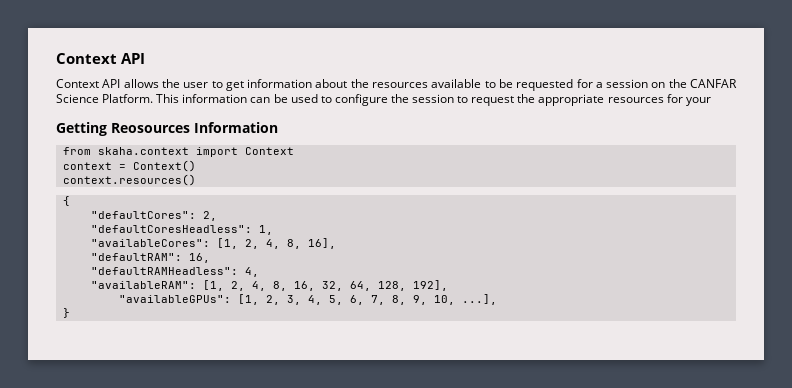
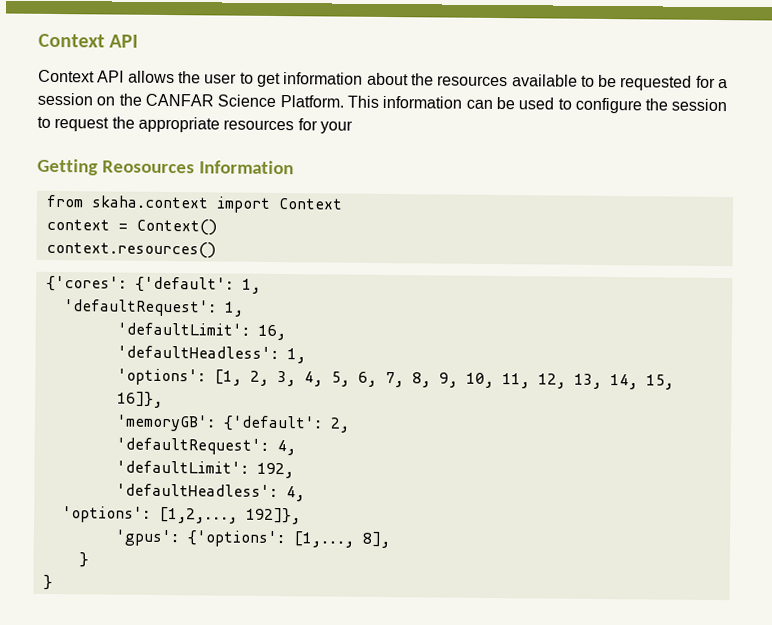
[62,196,70,206] [90,211,217,221] [90,225,273,235] [90,238,336,249] [90,253,210,263] [90,267,259,277] [90,280,448,291] [118,295,231,303] { // "defaultCores": 2, // "defaultCoresHeadless": 1, // "availableCores": [1, 2, 4, 8, 16], // "defaultRAM": 16, // "defaultRAMHeadless": 4, // "availableRAM": [1, 2, 4, 8, 16, 32, 64, 128, 192], // "availableGPUs": -> [45,275,261,294] [62,299,244,317] [116,322,286,341] [116,345,306,364] [116,368,206,386] {'cores': {'default': 1, // 'defaultRequest': 1, // 'defaultLimit': 16, // 'defaultHeadless': 1, // 'options':
[461,294,497,305] [62,308,70,318] ...], // } -> [501,373,674,390] [116,391,163,408] [115,414,350,433] [115,437,296,456] [115,460,294,479] [115,483,305,502] [61,506,301,525] [114,529,391,549] [78,552,89,568] [42,574,53,590] 11, 12, 13, 14, 15, 16]}, // 'memoryGB': {'default': 2, // 'defaultRequest': 4, // 'defaultLimit': 192, // 'defaultHeadless': 4, // 'options': [1,2,..., 192]}, // 'gpus': {'options': [1,..., 8], // } // }

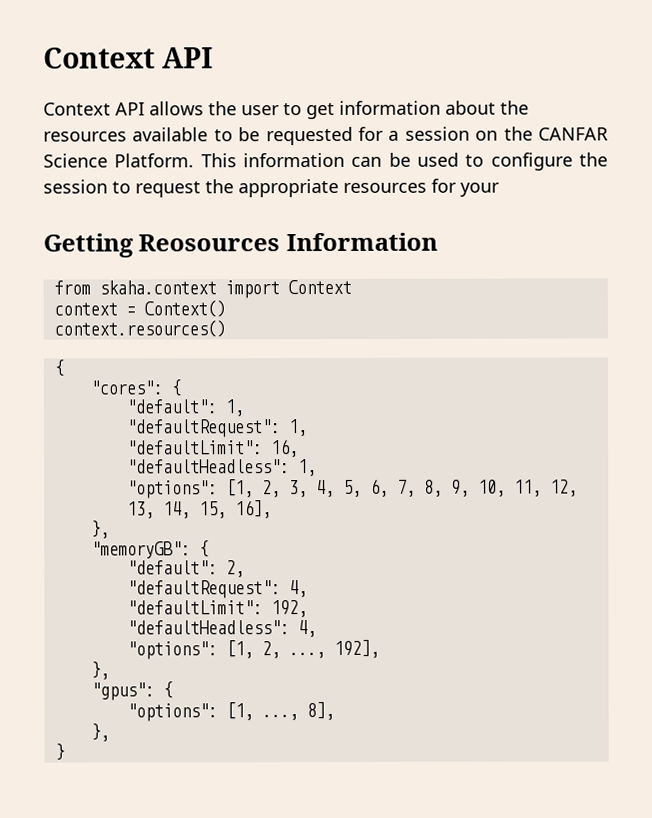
[45,275,261,294] [62,299,244,317] [116,322,250,336] {'cores': {'default': 1, // 'defaultRequest': 1, // 'defaultLimit': -> [53,359,64,377] [89,379,181,397] [125,399,245,417] [126,419,308,438] [126,440,263,455] { // "cores": { // "default": 1, // "defaultRequest": 1, // "defaultLimit":
[116,345,306,364] [116,368,206,386] 'defaultHeadless': 1, // 'options': -> [126,459,317,477] [126,480,218,499] "defaultHeadless": 1, // "options":
[116,391,163,408] [115,414,323,432] 16]}, // 'memoryGB': {'default': -> [234,500,272,519] [90,520,110,539] [90,540,209,559] [126,560,218,575] 16], // }, // "memoryGB": { // "default":
[115,437,296,456] [115,460,249,474] 'defaultRequest': 4, // 'defaultLimit': -> [126,580,308,599] [126,600,263,615] "defaultRequest": 4, // "defaultLimit":
[115,483,305,502] [61,506,301,525] [114,529,355,548] 'defaultHeadless': 4, // 'options': [1,2,..., 192]}, // 'gpus': {'options': [1,..., -> [126,620,317,638] [126,639,380,660] [90,661,110,680] [90,681,173,701] [126,702,299,722] "defaultHeadless": 4, // "options": [1, 2, ..., 192], // }, // "gpus": { // "options": [1, ...,
[78,552,89,568] } -> [90,723,110,742] },

